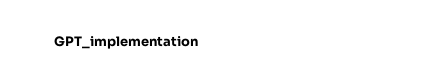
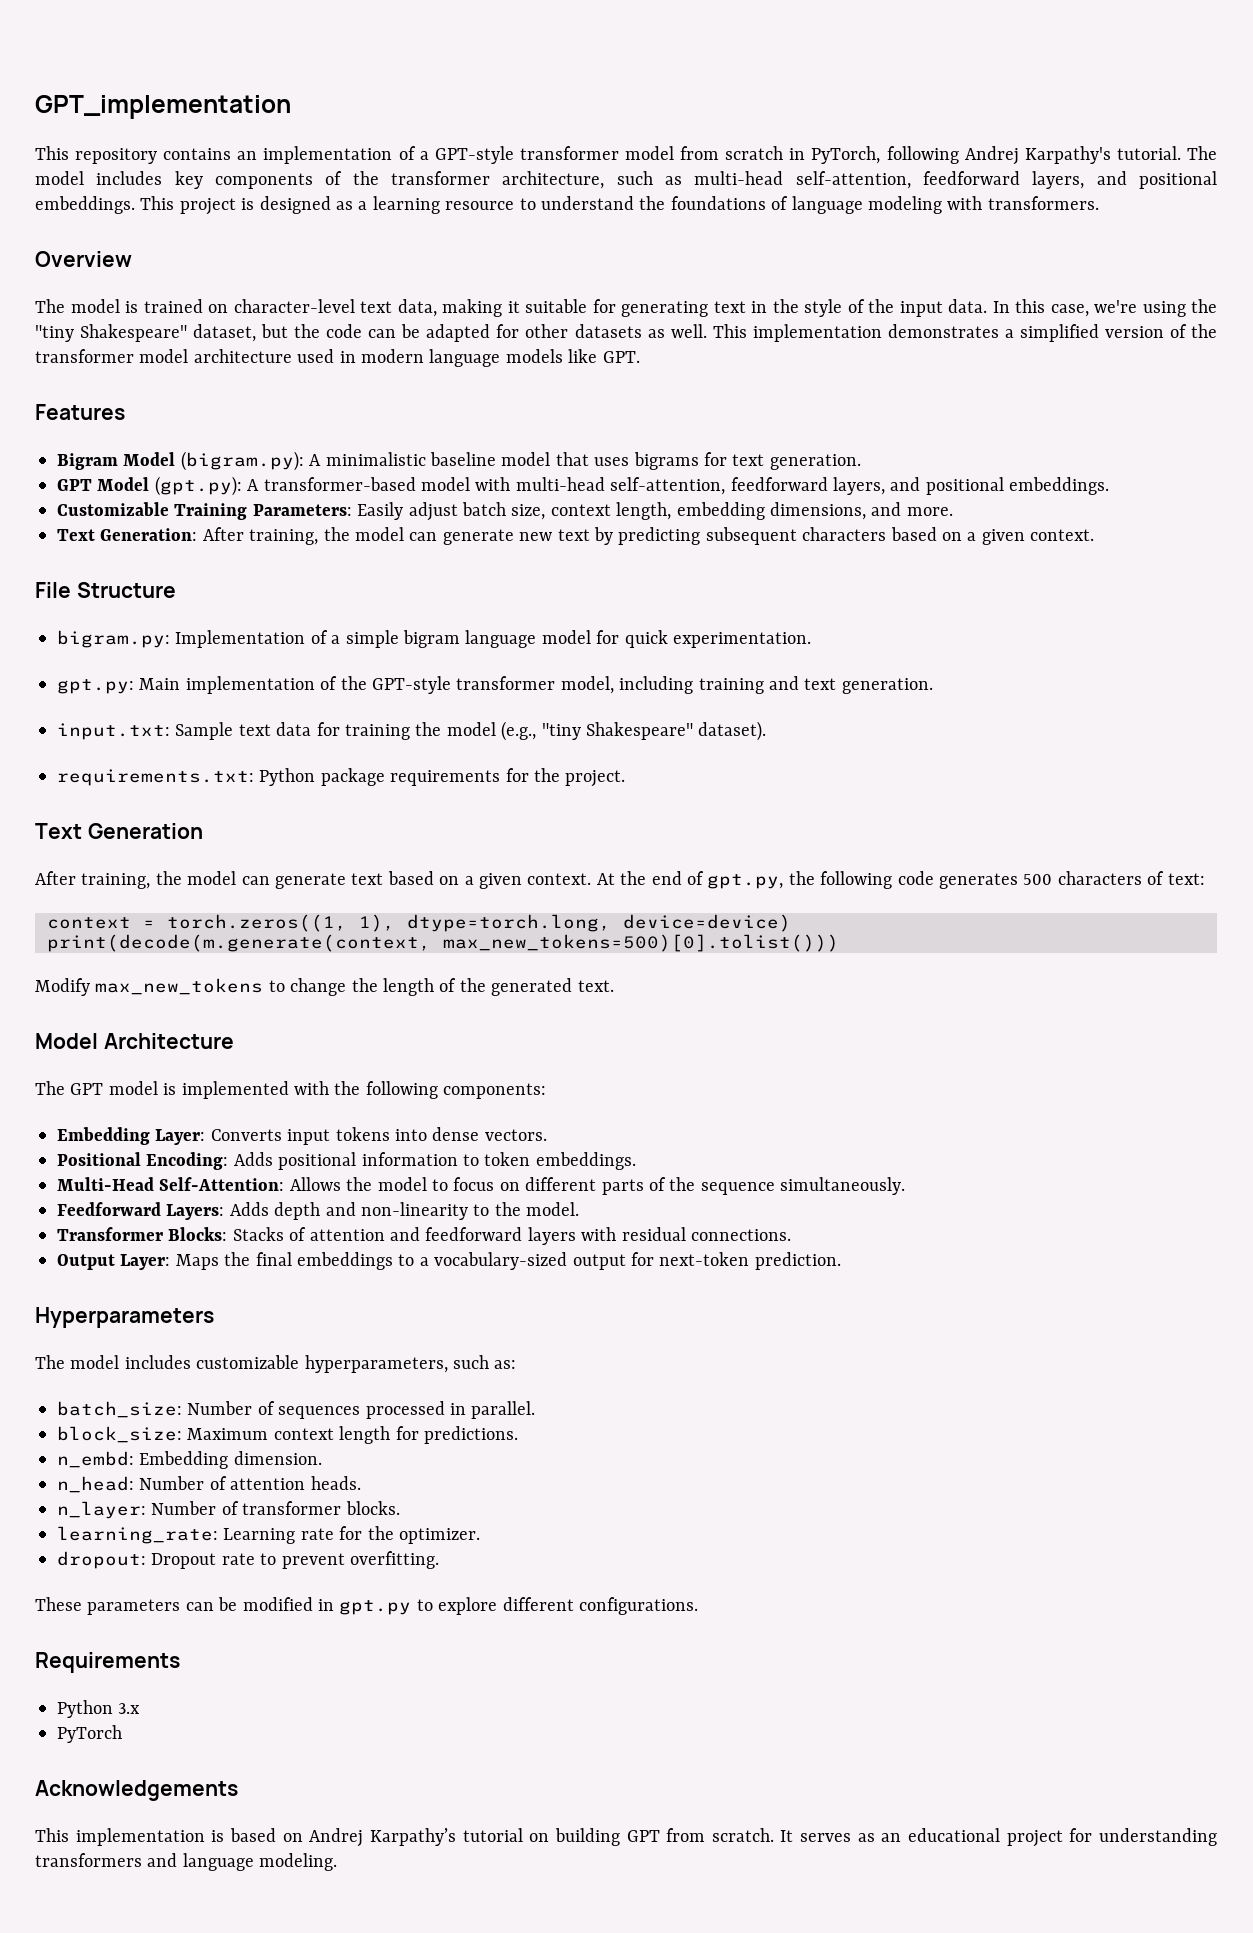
(198, 42) none -> [35,146,1217,165] [35,171,1217,189] [35,196,1099,215] [35,251,132,267] [35,299,1217,317] [35,324,1217,342] [35,349,640,367] [35,404,125,420] [57,451,861,471] [57,476,1110,496] [57,502,953,521] [57,527,1095,545] [35,582,176,598] [57,630,811,648] [57,676,933,694] [57,721,767,741] [57,768,626,787] [35,823,203,839] [35,871,1205,889] [47,914,791,932] [47,934,839,952] [35,978,614,996] [35,1033,234,1049] [35,1081,547,1099] [57,1127,547,1145] [57,1152,636,1170] [57,1177,906,1195] [57,1202,580,1220] [57,1227,791,1245] [57,1252,841,1270] [35,1307,214,1328] [35,1355,517,1373] [57,1401,536,1419] [57,1426,518,1444] [57,1451,322,1469] [57,1476,361,1493] [57,1501,400,1519] [57,1526,480,1544] [57,1551,439,1569] [35,1597,698,1615] [35,1652,180,1673] [57,1700,141,1718] [57,1725,122,1743] [35,1780,238,1801] [35,1828,1217,1847] [35,1853,338,1871] // This repository contains an implementation of a GPT-style transformer model from scratch in PyTorch, following Andrej Karpathy's tutorial. The model includes key components of the transformer architecture, such as multi-head self-attention, feedforward layers, and positional embeddings. This project is designed as a learning resource to understand the foundations of language modeling with transformers. // Overview // The model is trained on character-level text data, making it suitable for generating text in the style of the input data. In this case, we're using the "tiny Shakespeare" dataset, but the code can be adapted for other datasets as well. This implementation demonstrates a simplified version of the transformer model architecture used in modern language models like GPT. // Features // Bigram Model (bigram.py): A minimalistic baseline model that uses bigrams for text generation. // GPT Model (gpt.py): A transformer-based model with multi-head self-attention, feedforward layers, and positional embeddings. // Customizable Training Parameters: Easily adjust batch size, context length, embedding dimensions, and more. // Text Generation: After training, the model can generate new text by predicting subsequent characters based on a given context. // File Structure // bigram.py: Implementation of a simple bigram language model for quick experimentation. // gpt.py: Main implementation of the GPT-style transformer model, including training and text generation. // input.txt: Sample text data for training the model (e.g., "tiny Shakespeare" dataset). // requirements.txt: Python package requirements for the project. // Text Generation // After training, the model can generate text based on a given context. At the end of gpt.py, the following code generates 500 characters of text: // context = torch.zeros((1, 1), dtype=torch.long, device=device) // print(decode(m.generate(context, max_new_tokens=500)[0].tolist())) // Modify max_new_tokens to change the length of the generated text. // Model Architecture // The GPT model is implemented with the following components: // Embedding Layer: Converts input tokens into dense vectors. // Positional Encoding: Adds positional information to token embeddings. // Multi-Head Self-Attention: Allows the model to focus on different parts of the sequence simultaneously. // Feedforward Layers: Adds depth and non-linearity to the model. // Transformer Blocks: Stacks of attention and feedforward layers with residual connections. // Output Layer: Maps the final embeddings to a vocabulary-sized output for next-token prediction. // Hyperparameters // The model includes customizable hyperparameters, such as: // batch_size: Number of sequences processed in parallel. // block_size: Maximum context length for predictions. // n_embd: Embedding dimension. // n_head: Number of attention heads. // n_layer: Number of transformer blocks. // learning_rate: Learning rate for the optimizer. // dropout: Dropout rate to prevent overfitting. // These parameters can be modified in gpt.py to explore different configurations. // Requirements // Python 3.x // PyTorch // Acknowledgements // This implementation is based on Andrej Karpathy’s tutorial on building GPT from scratch. It serves as an educational project for understanding transformers and language modeling.

